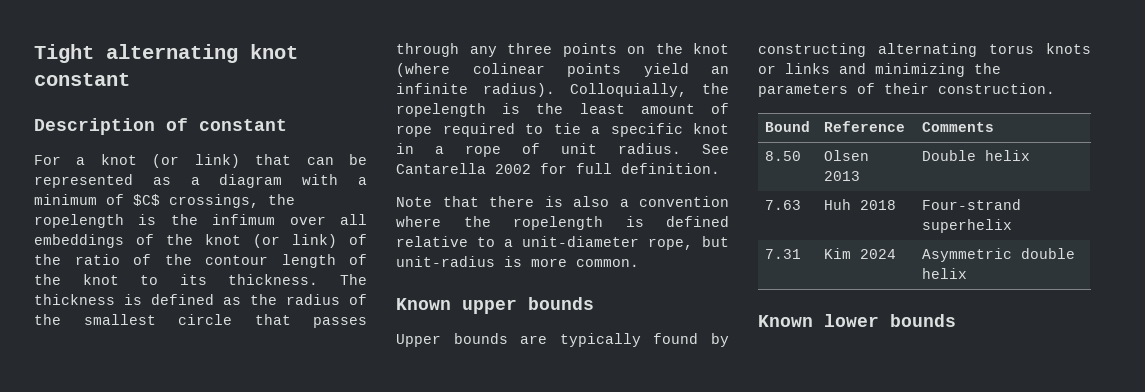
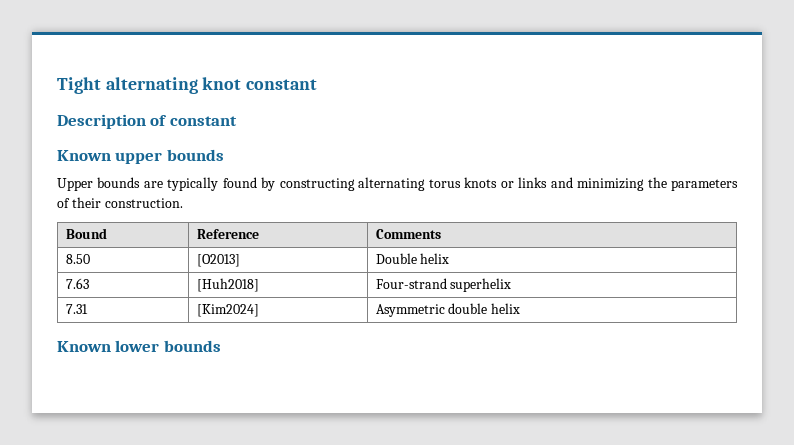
[34,154,367,168] [34,174,368,188] [34,194,295,208] [34,214,367,228] [34,234,367,248] [34,254,367,268] [34,274,367,285] [34,294,367,305] [34,314,367,328] [396,43,729,57] [396,63,729,77] [396,83,729,97] [396,103,729,117] [396,123,729,137] [396,143,729,157] [396,163,720,174] [396,196,729,207] [396,216,729,230] [396,236,729,250] [396,256,639,267] // For a knot (or link) that can be represented as a diagram with a minimum of $C$ crossings, the ropelength is the infimum over all embeddings of the knot (or link) of the ratio of the contour length of the knot to its thickness. The thickness is defined as the radius of the smallest circle that passes through any three points on the knot (where colinear points yield an infinite radius). Colloquially, the ropelength is the least amount of rope required to tie a specific knot in a rope of unit radius. See Cantarella 2002 for full definition. // Note that there is also a convention where the ropelength is defined relative to a unit-diameter rope, but unit-radius is more common. -> (237, 121) none
[823,150,869,161] [823,171,860,181] Olsen 2013 -> [196,254,240,267] [O2013]
[823,199,896,210] Huh 2018 -> [196,278,259,292] [Huh2018]
[823,248,896,259] Kim 2024 -> [196,304,259,317] [Kim2024]

